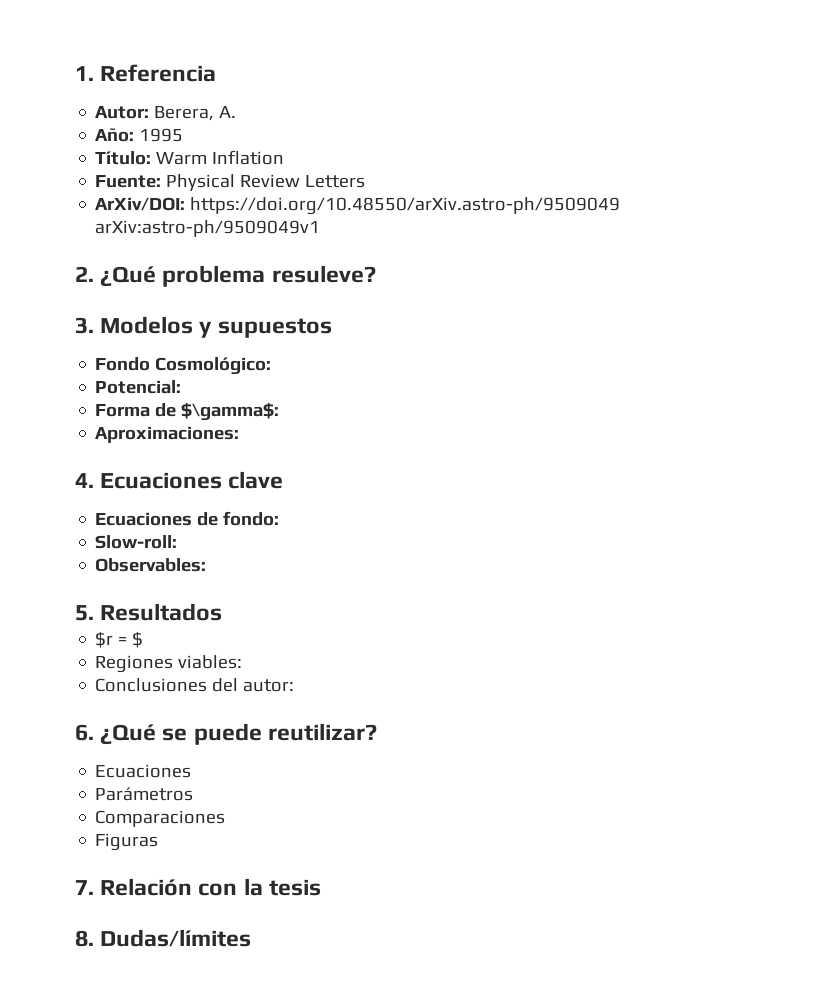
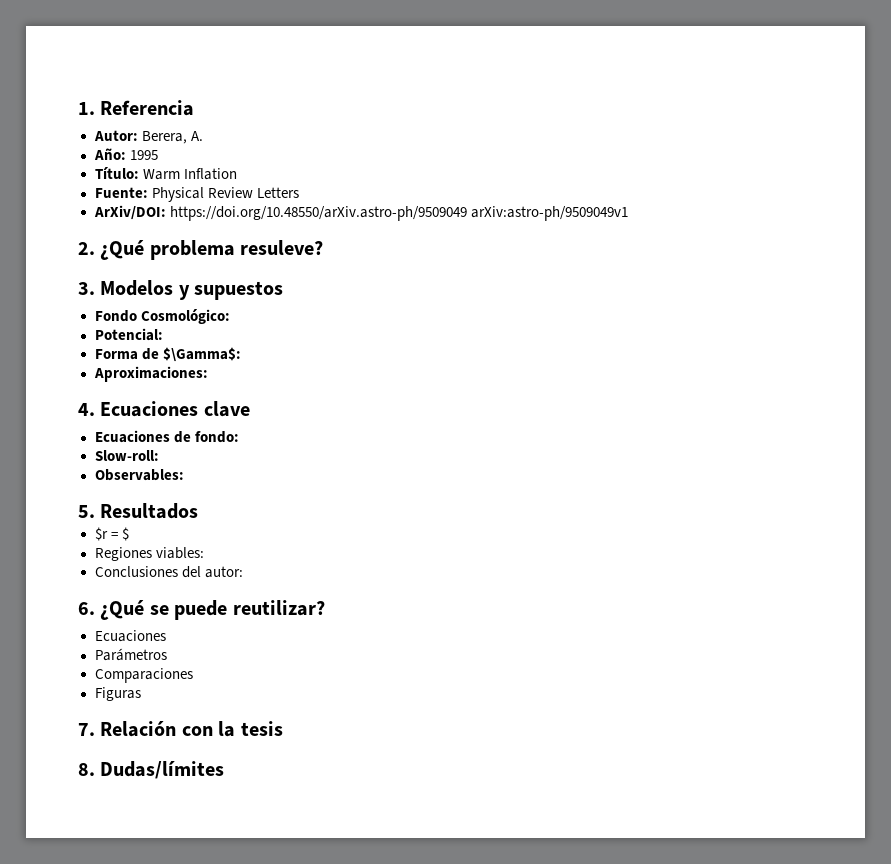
[181,403,280,421] $\gamma$: -> [162,347,241,362] $\Gamma$:

